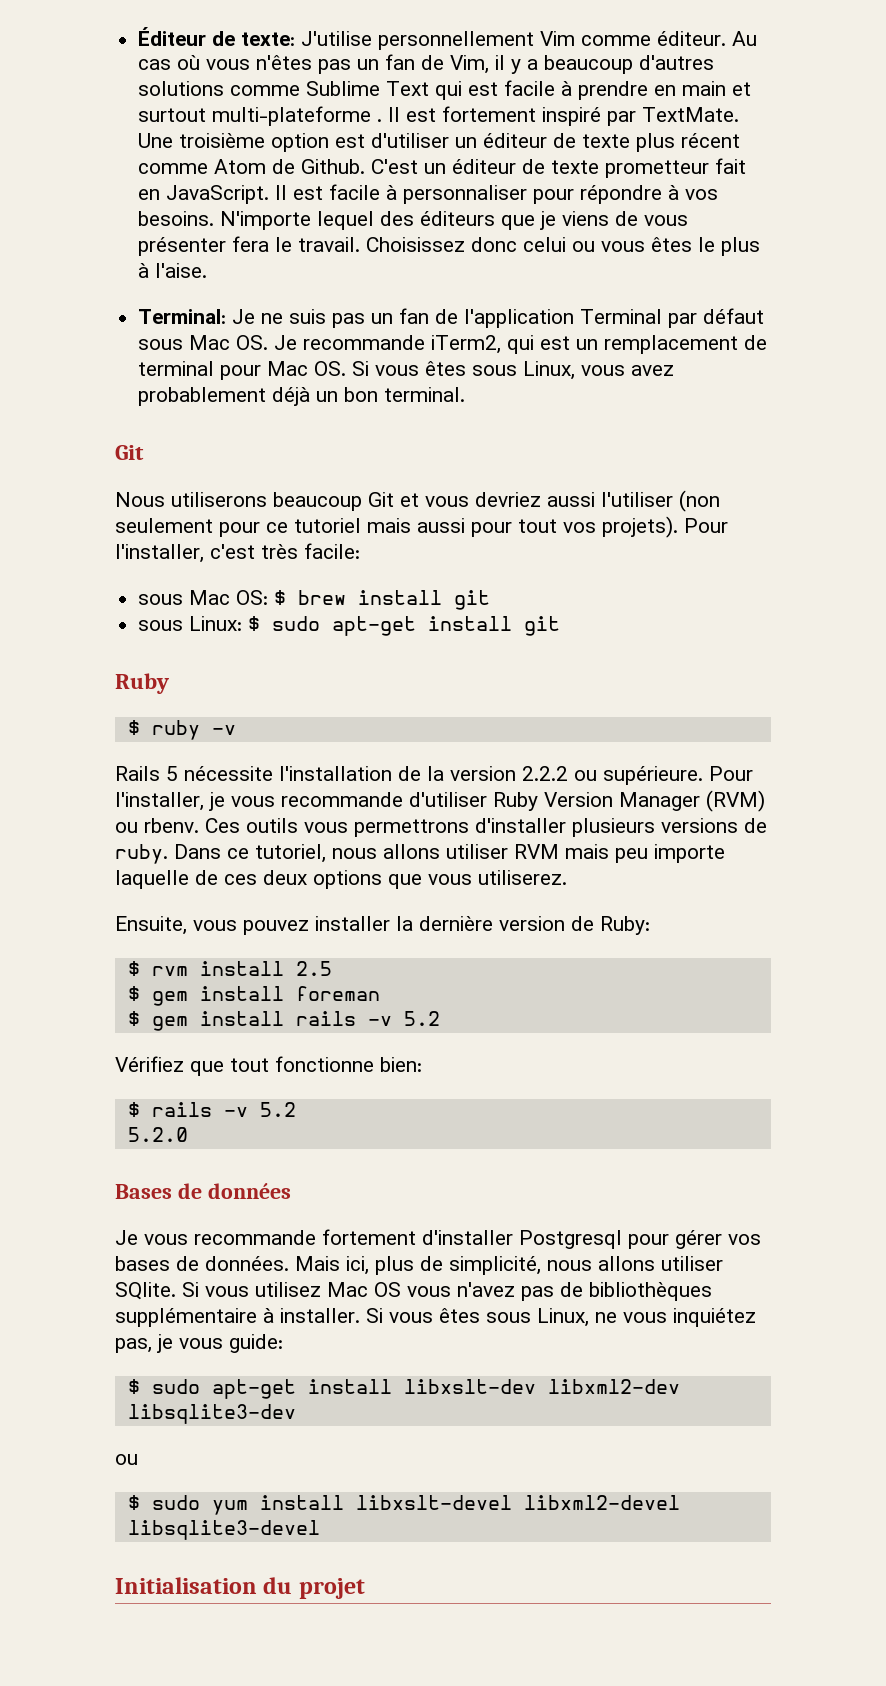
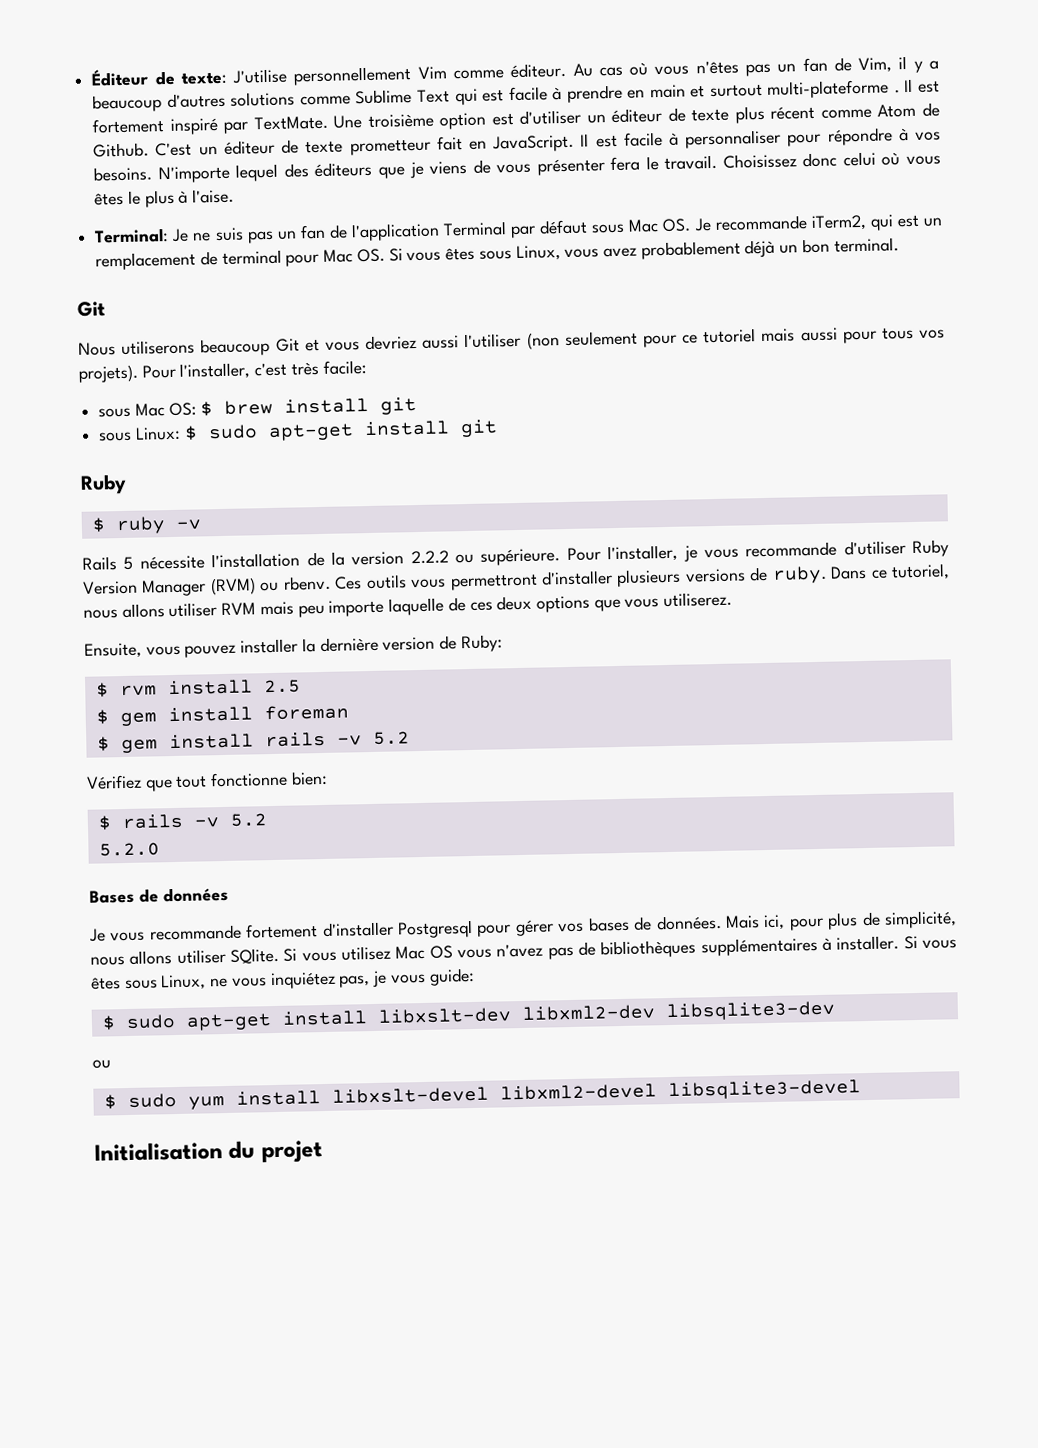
[572,241,596,252] ou -> [881,152,901,166] où
[518,519,557,533] tout -> [881,326,914,340] tous
[354,819,469,837] permettrons -> [449,573,538,591] permettront
(369, 1265) none -> [788,917,824,931] pour
[115,1308,257,1327] supplémentaire -> [700,937,818,957] supplémentaires

